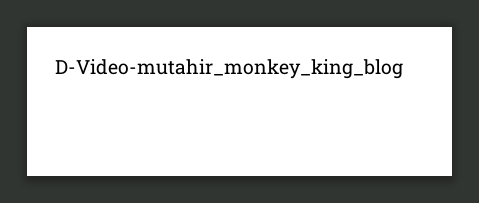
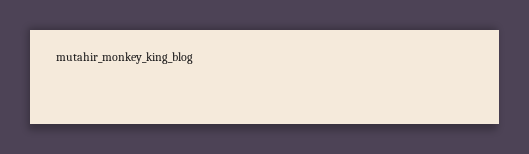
[55,59,403,79] D-Video-mutahir_monkey_king_blog -> [56,52,193,64] mutahir_monkey_king_blog

